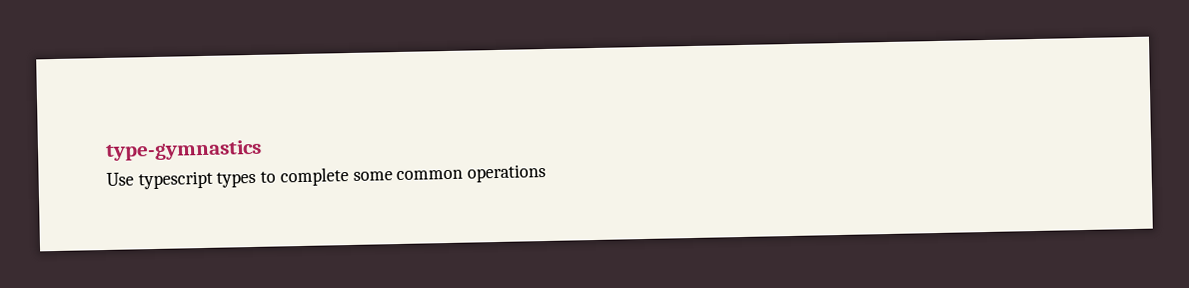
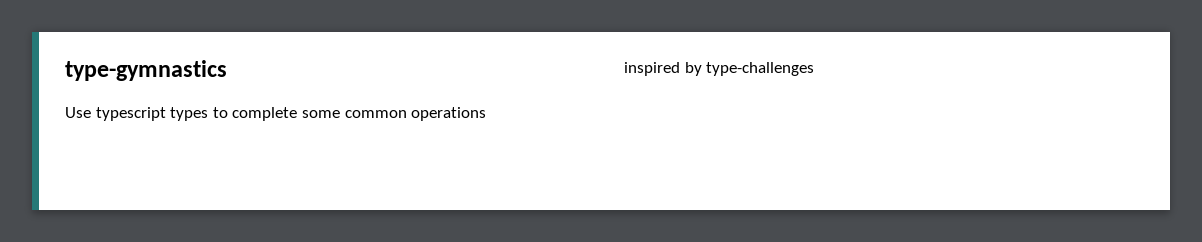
(547, 173) none -> [624,62,815,76] // inspired by type-challenges

